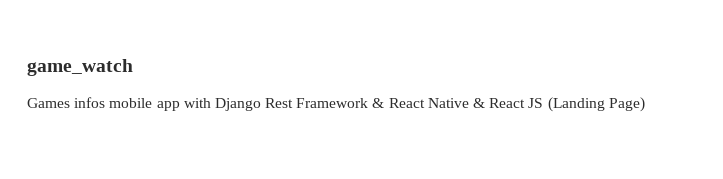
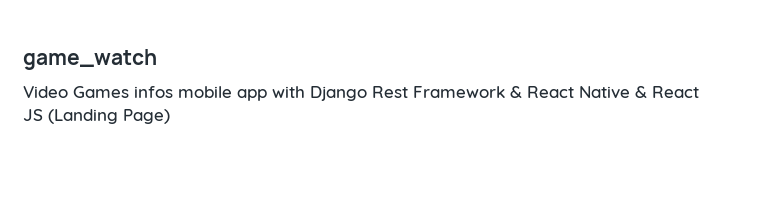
(133, 67) none -> [23,86,68,98] Video

